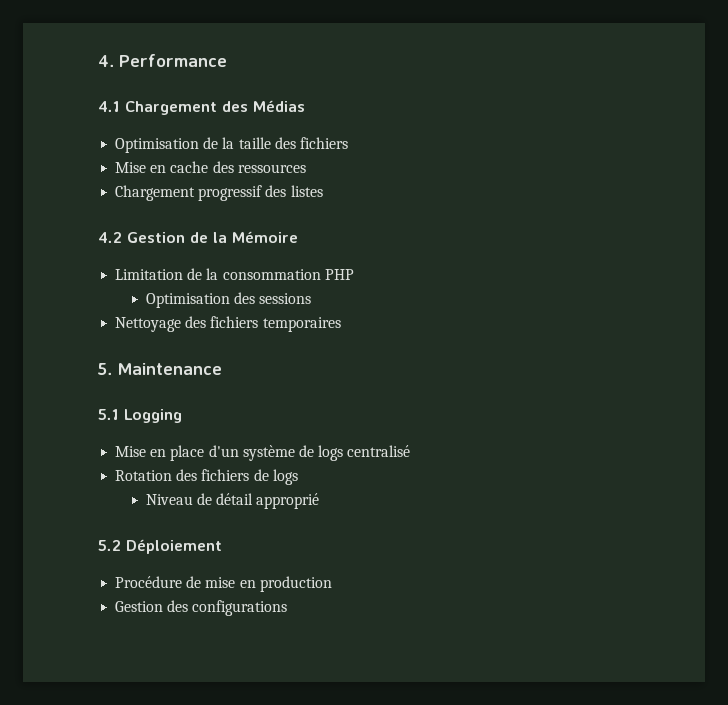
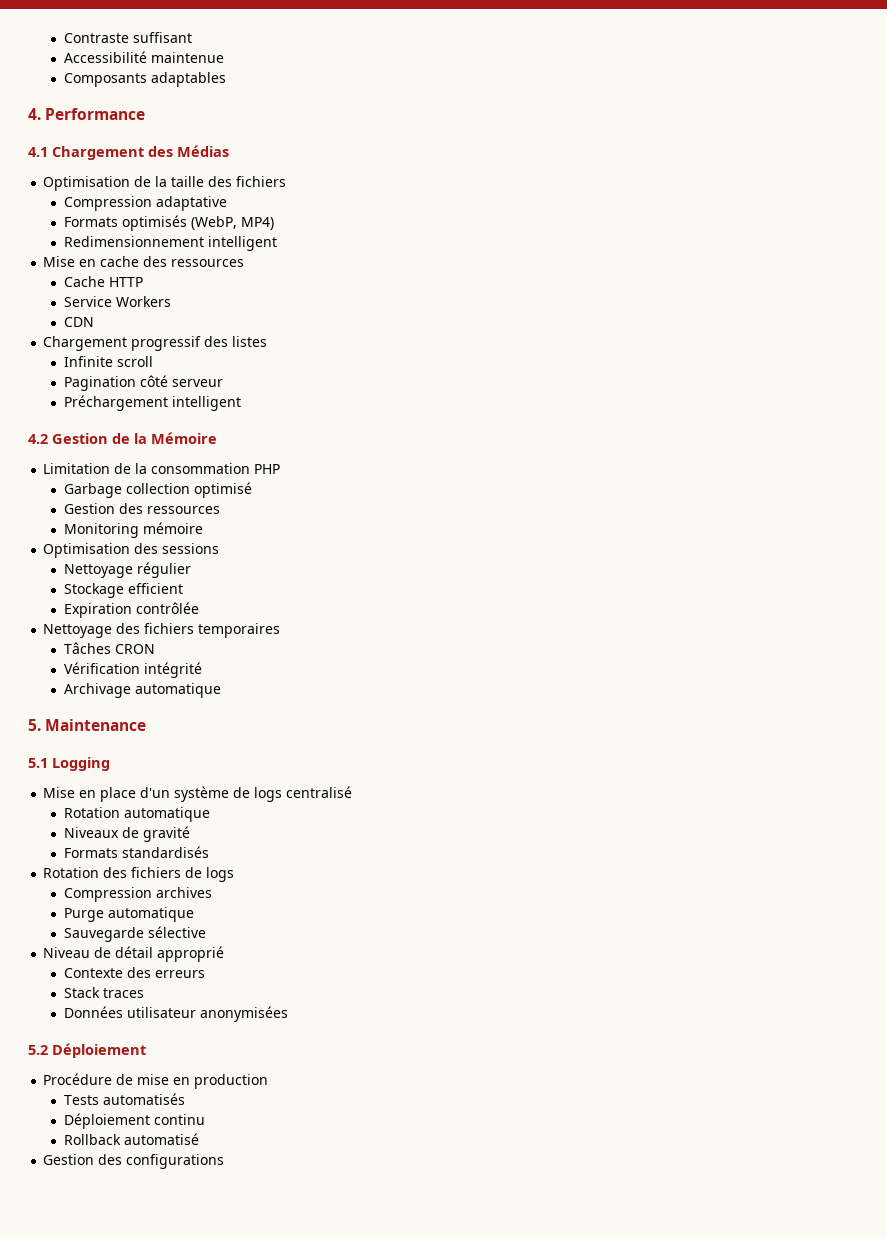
(98, 61) none -> [63,32,192,43] [63,51,224,63] [63,72,226,87] Contraste suffisant // Accessibilité maintenue // Composants adaptables //
(348, 143) none -> [63,196,227,211] [63,215,274,231] [63,236,277,251] // Compression adaptative // Formats optimisés (WebP, MP4) // Redimensionnement intelligent
(306, 168) none -> [63,276,143,287] [63,296,171,307] [63,317,94,327] // Cache HTTP // Service Workers // CDN
(323, 191) none -> [63,356,153,367] [63,375,223,391] [63,395,241,411] // Infinite scroll // Pagination côté serveur // Préchargement intelligent
[145,292,312,308] [115,316,341,332] Optimisation des sessions // Nettoyage des fichiers temporaires -> [63,482,252,498] [63,503,220,514] [63,522,203,538] [43,543,220,558] [63,562,191,578] [63,583,183,598] [63,602,199,618] [43,623,281,638] [63,642,155,654] [63,662,202,678] [63,683,221,698] Garbage collection optimisé // Gestion des ressources // Monitoring mémoire // Optimisation des sessions // Nettoyage régulier // Stockage efficient // Expiration contrôlée // Nettoyage des fichiers temporaires // Tâches CRON // Vérification intégrité // Archivage automatique
(411, 451) none -> [63,807,210,822] [63,826,190,842] [63,846,209,858] // Rotation automatique // Niveaux de gravité // Formats standardisés
[145,493,320,509] Niveau de détail approprié -> [63,887,212,902] [63,907,194,922] [63,926,206,942] [43,946,225,962] [63,967,205,978] [63,987,144,998] [63,1006,288,1022] Compression archives // Purge automatique // Sauvegarde sélective // Niveau de détail approprié // Contexte des erreurs // Stack traces // Données utilisateur anonymisées
(332, 584) none -> [63,1093,185,1105] [63,1113,205,1129] [63,1133,199,1145] // Tests automatisés // Déploiement continu // Rollback automatisé

